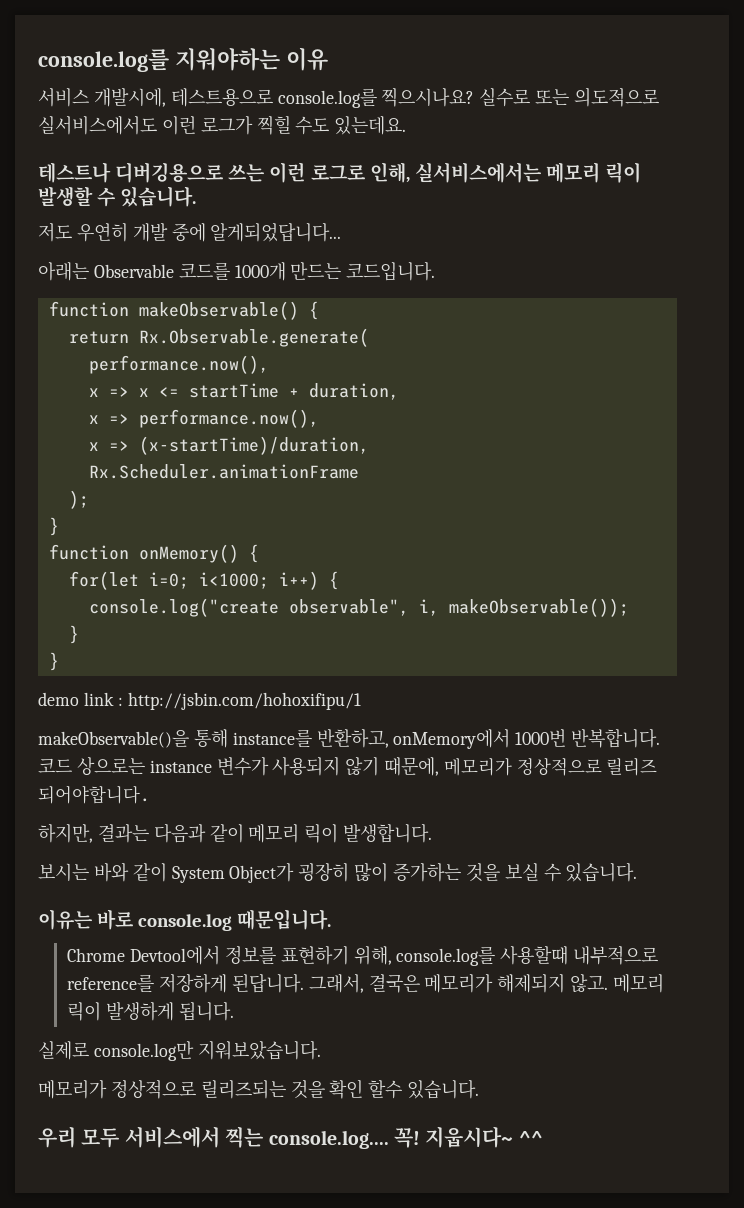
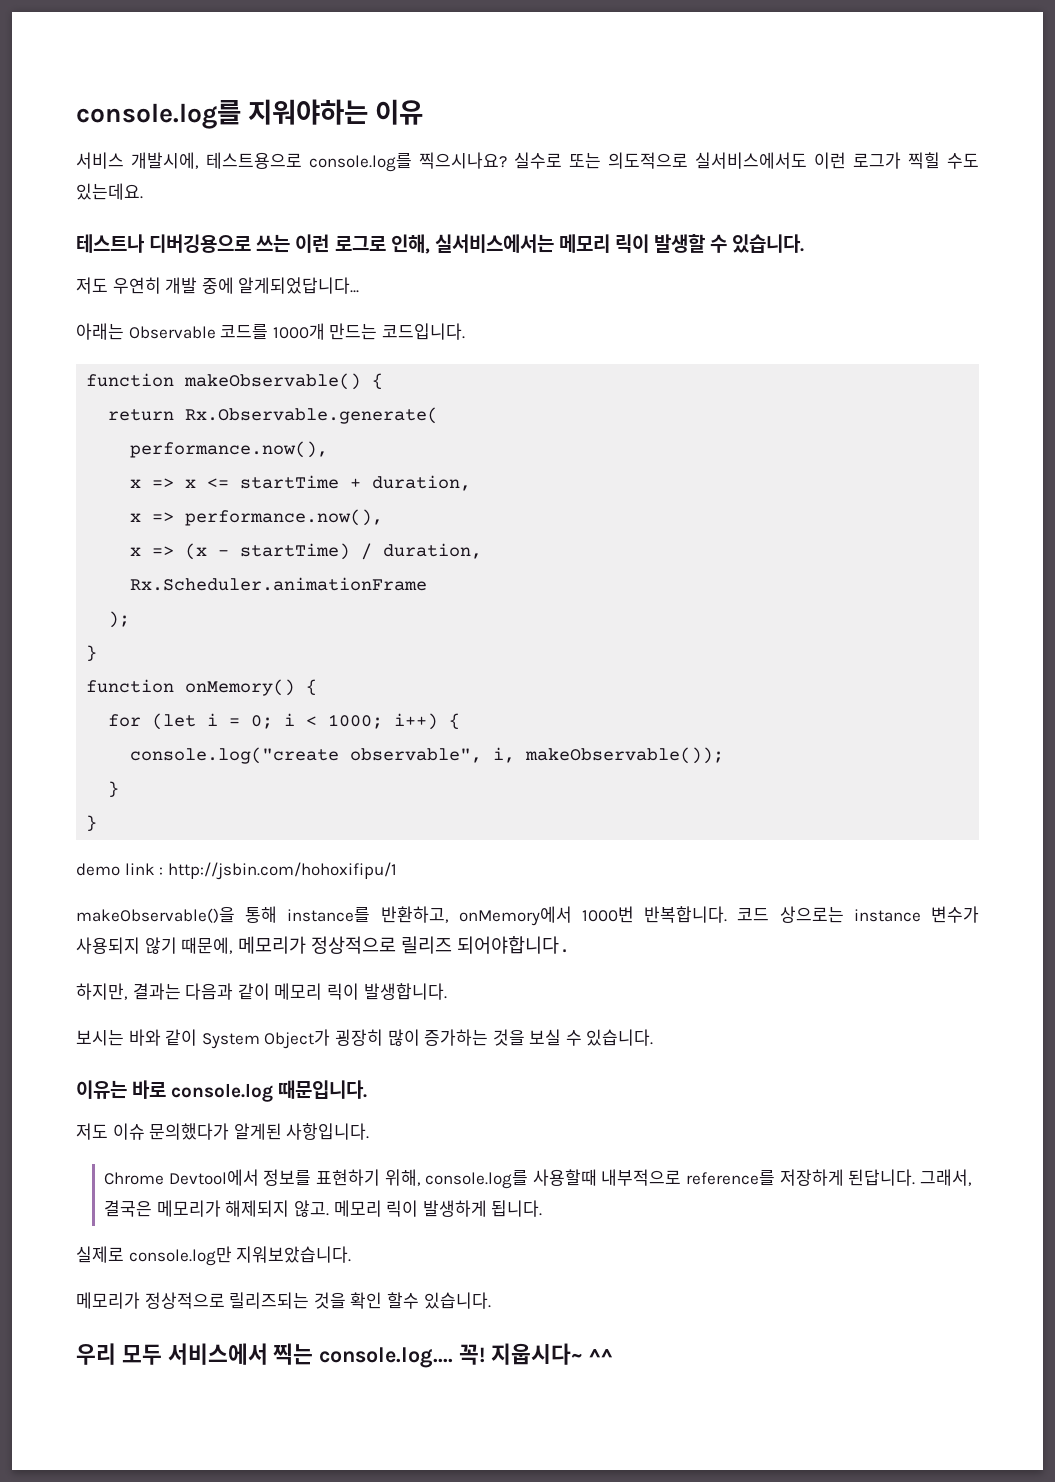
[138,436,369,455] (x-startTime)/duration, -> [185,543,483,560] (x - startTime) / duration,
[68,571,269,590] for(let i=0; i<1000; -> [108,713,384,730] for (let i = 0; i < 1000;
(332, 919) none -> [76,1123,370,1140] // 저도 이슈 문의했다가 알게된 사항입니다.

